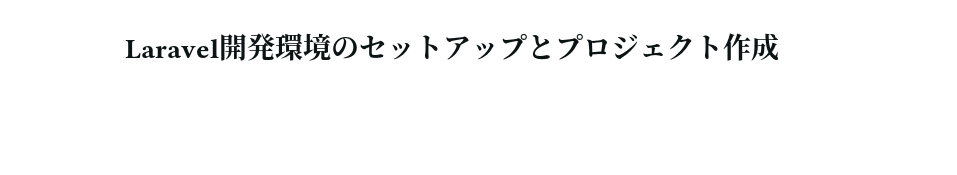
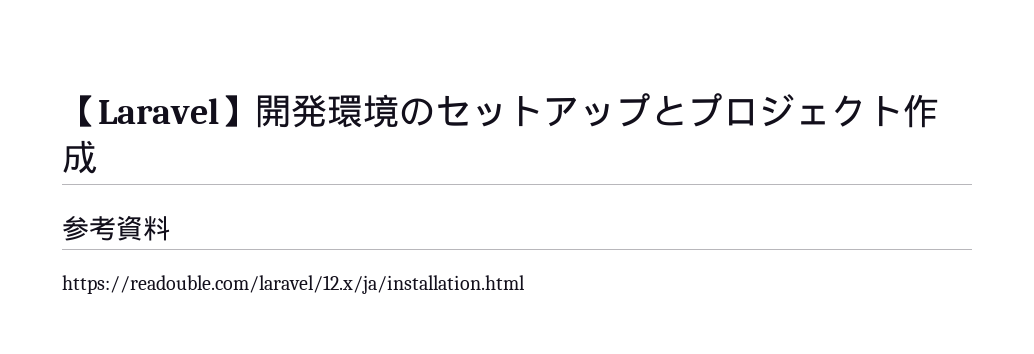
[125,39,219,59] Laravel -> [62,95,255,127] 【Laravel】
(779, 47) none -> [62,215,170,241] [62,275,525,294] // 参考資料 // https://readouble.com/laravel/12.x/ja/installation.html

